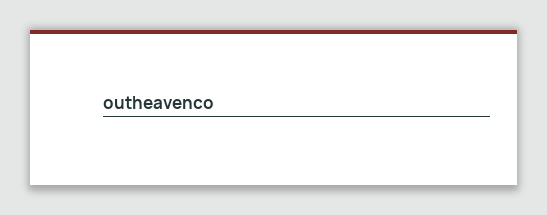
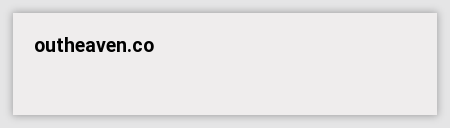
[103,96,214,109] outheavenco -> [34,37,154,52] outheaven.co

